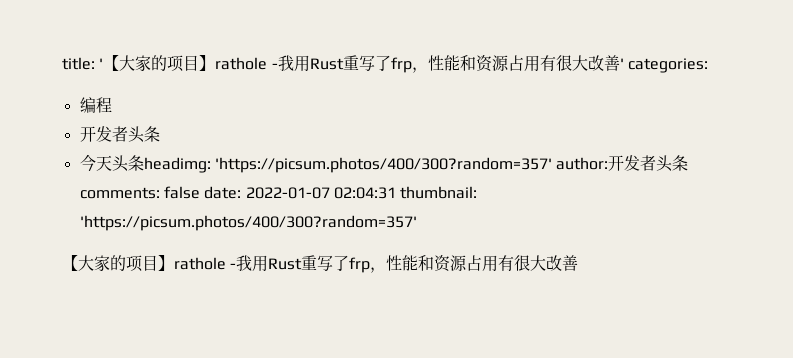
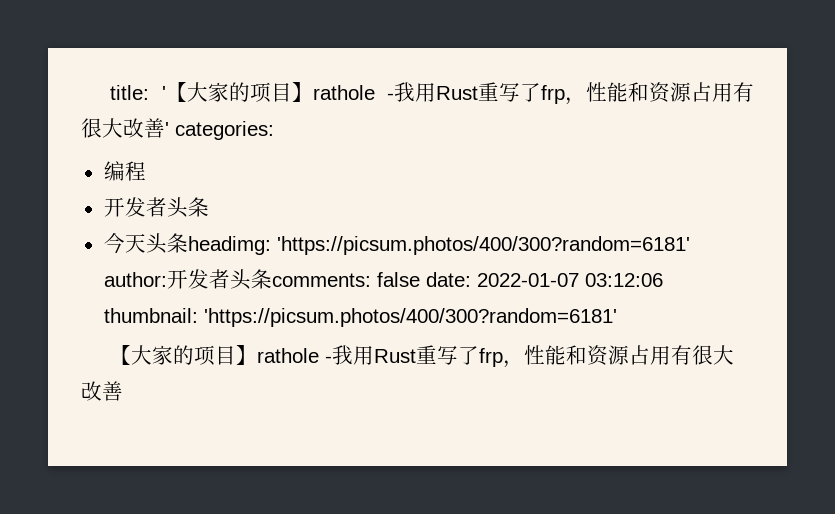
[214,157,552,173] 'https://picsum.photos/400/300?random=357' -> [276,236,690,255] 'https://picsum.photos/400/300?random=6181'
[333,186,478,199] [79,215,417,231] 02:04:31 thumbnail: 'https://picsum.photos/400/300?random=357' -> [584,273,663,287] [103,308,617,327] 03:12:06 thumbnail: 'https://picsum.photos/400/300?random=6181'

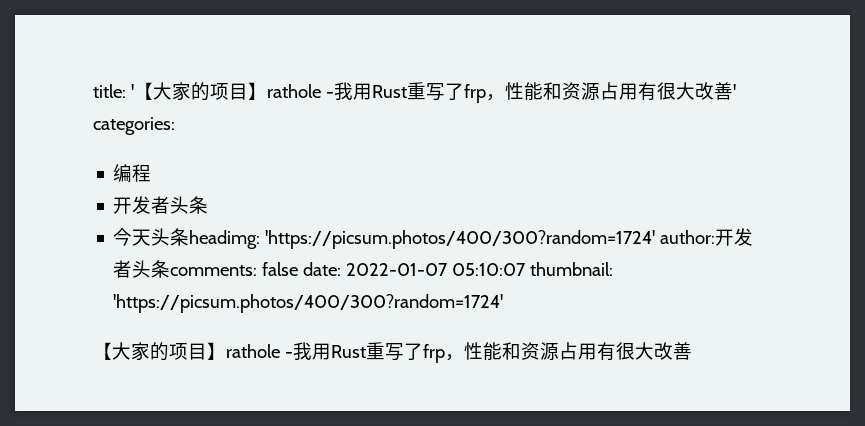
[276,236,690,255] 'https://picsum.photos/400/300?random=6181' -> [265,230,656,249] 'https://picsum.photos/400/300?random=1724'
[584,273,663,287] [103,308,617,327] 03:12:06 thumbnail: 'https://picsum.photos/400/300?random=6181' -> [452,262,614,276] [113,294,504,313] 05:10:07 thumbnail: 'https://picsum.photos/400/300?random=1724'

